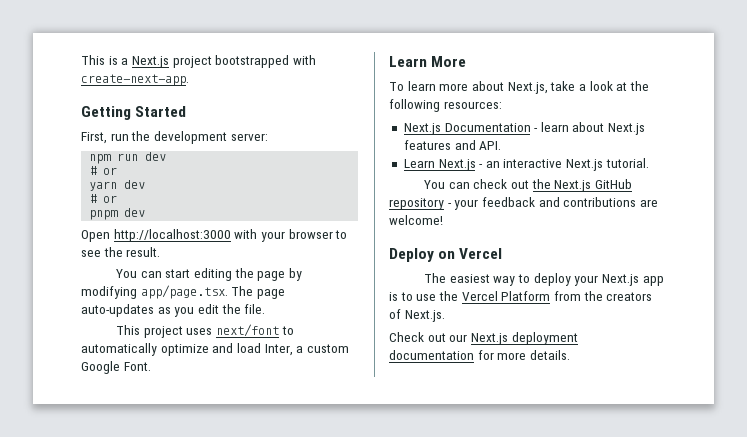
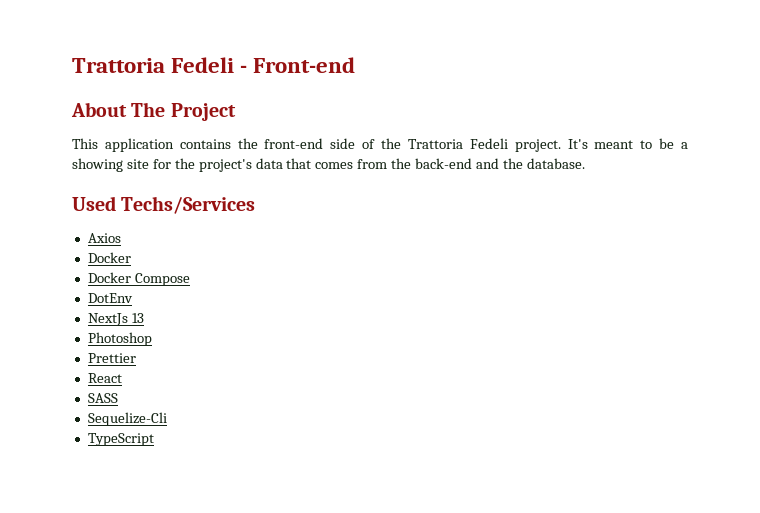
[81,55,316,68] [81,74,189,86] [81,106,187,120] [81,131,268,144] [89,152,167,164] [89,166,118,175] [89,180,146,191] [89,194,118,203] [89,208,146,220] [81,229,348,242] [81,247,161,257] [116,268,302,281] [81,285,285,299] [81,304,266,317] [116,324,294,338] [81,343,349,356] [81,361,151,374] [389,56,467,67] [389,81,649,94] [389,99,502,112] [403,122,646,135] [403,140,502,150] [403,158,649,171] [424,179,632,192] [389,197,658,210] [389,215,443,225] [389,248,503,262] [424,273,664,286] [389,291,653,301] [389,309,445,322] [389,332,578,345] [389,350,570,360] This is a Next.js project bootstrapped with create-next-app. // Getting Started // First, run the development server: // npm run dev // # or // yarn dev // # or // pnpm dev // Open http://localhost:3000 with your browser to see the result. // You can start editing the page by modifying app/page.tsx. The page auto-updates as you edit the file. // This project uses next/font to automatically optimize and load Inter, a custom Google Font. // Learn More // To learn more about Next.js, take a look at the following resources: // Next.js Documentation - learn about Next.js features and API. // Learn Next.js - an interactive Next.js tutorial. // You can check out the Next.js GitHub repository - your feedback and contributions are welcome! // Deploy on Vercel // The easiest way to deploy your Next.js app is to use the Vercel Platform from the creators of Next.js. // Check out our Next.js deployment documentation for more details. -> [72,57,356,73] [71,102,236,121] [72,138,689,152] [72,158,585,172] [72,196,256,214] [87,233,121,243] [87,252,131,263] [87,272,190,286] [87,293,133,303] [87,313,144,326] [87,332,152,346] [87,353,136,363] [87,373,122,383] [87,393,118,403] [87,412,167,426] [87,433,154,446] Trattoria Fedeli - Front-end // About The Project // This application contains the front-end side of the Trattoria Fedeli project. It's meant to be a showing site for the project's data that comes from the back-end and the database. // Used Techs/Services // Axios // Docker // Docker Compose // DotEnv // NextJs 13 // Photoshop // Prettier // React // SASS // Sequelize-Cli // TypeScript

